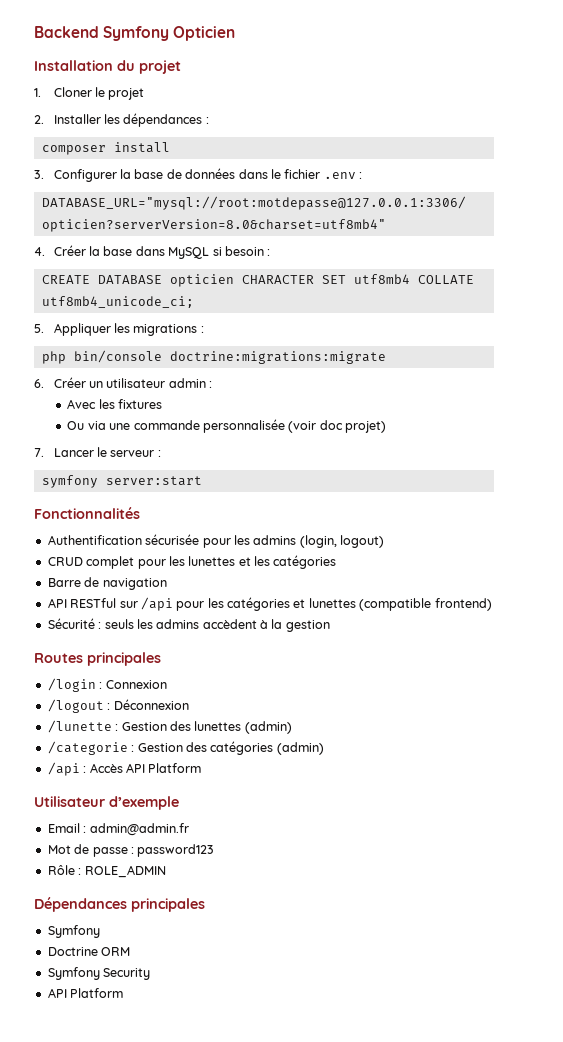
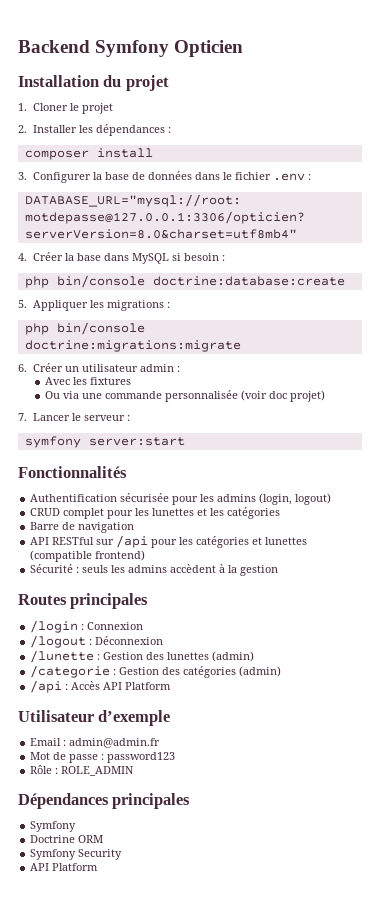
[41,274,474,287] [41,296,194,308] CREATE DATABASE opticien CHARACTER SET utf8mb4 COLLATE utf8mb4_unicode_ci; -> [24,275,345,288] php bin/console doctrine:database:create

